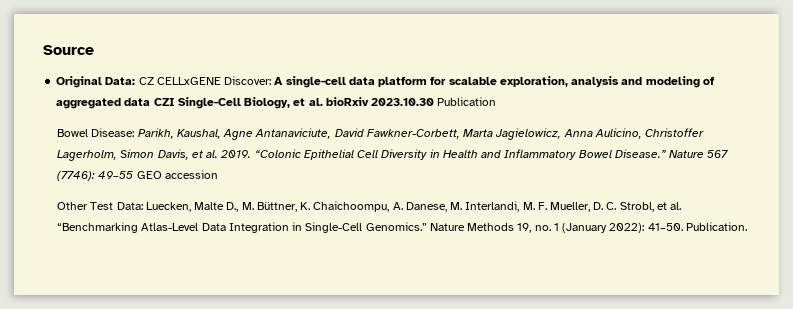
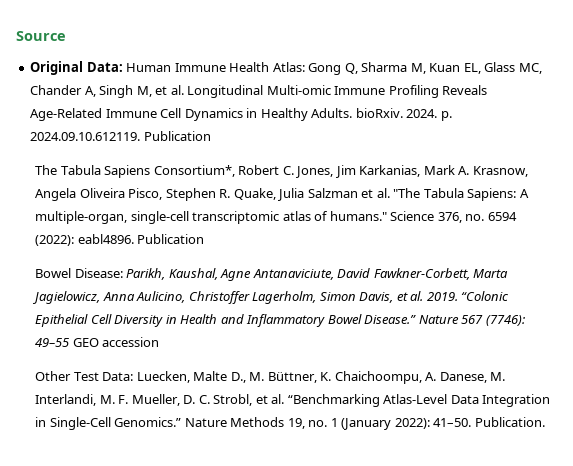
[138,76,715,88] [56,97,435,109] CZ CELLxGENE Discover: A single-cell data platform for scalable exploration, analysis and modeling of aggregated data CZI Single-Cell Biology, et al. bioRxiv 2023.10.30 -> [126,62,542,75] [30,85,488,98] [30,108,452,121] [30,131,211,141] [35,165,528,178] [35,188,529,201] [35,211,517,224] [35,234,134,246] Human Immune Health Atlas: Gong Q, Sharma M, Kuan EL, Glass MC, Chander A, Singh M, et al. Longitudinal Multi-omic Immune Profiling Reveals Age-Related Immune Cell Dynamics in Healthy Adults. bioRxiv. 2024. p. 2024.09.10.612119. Publication // The Tabula Sapiens Consortium*, Robert C. Jones, Jim Karkanias, Mark A. Krasnow, Angela Oliveira Pisco, Stephen R. Quake, Julia Salzman et al. "The Tabula Sapiens: A multiple-organ, single-cell transcriptomic atlas of humans." Science 376, no. 6594 (2022): eabl4896.

